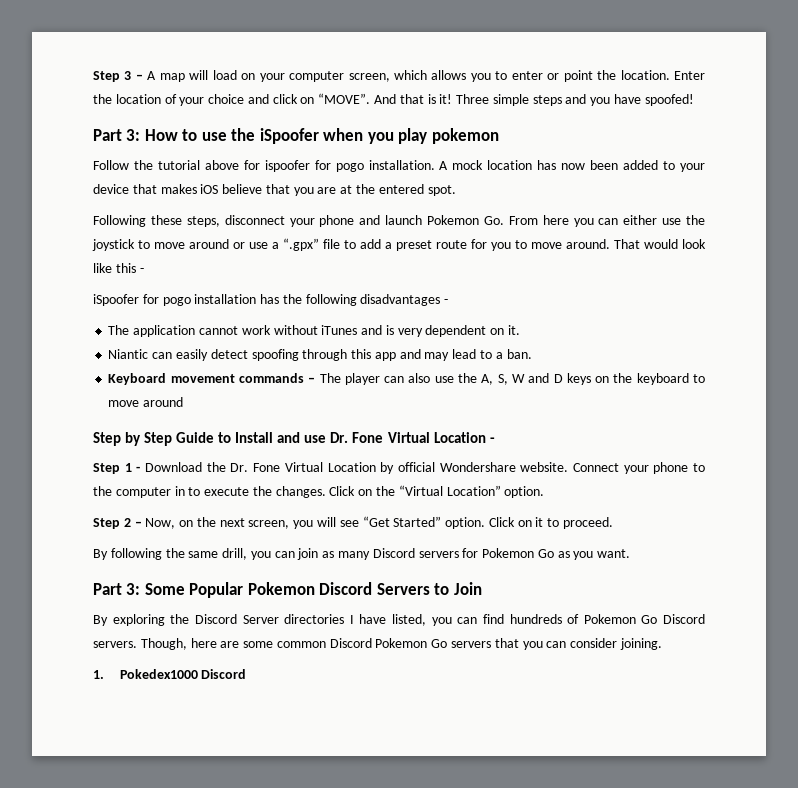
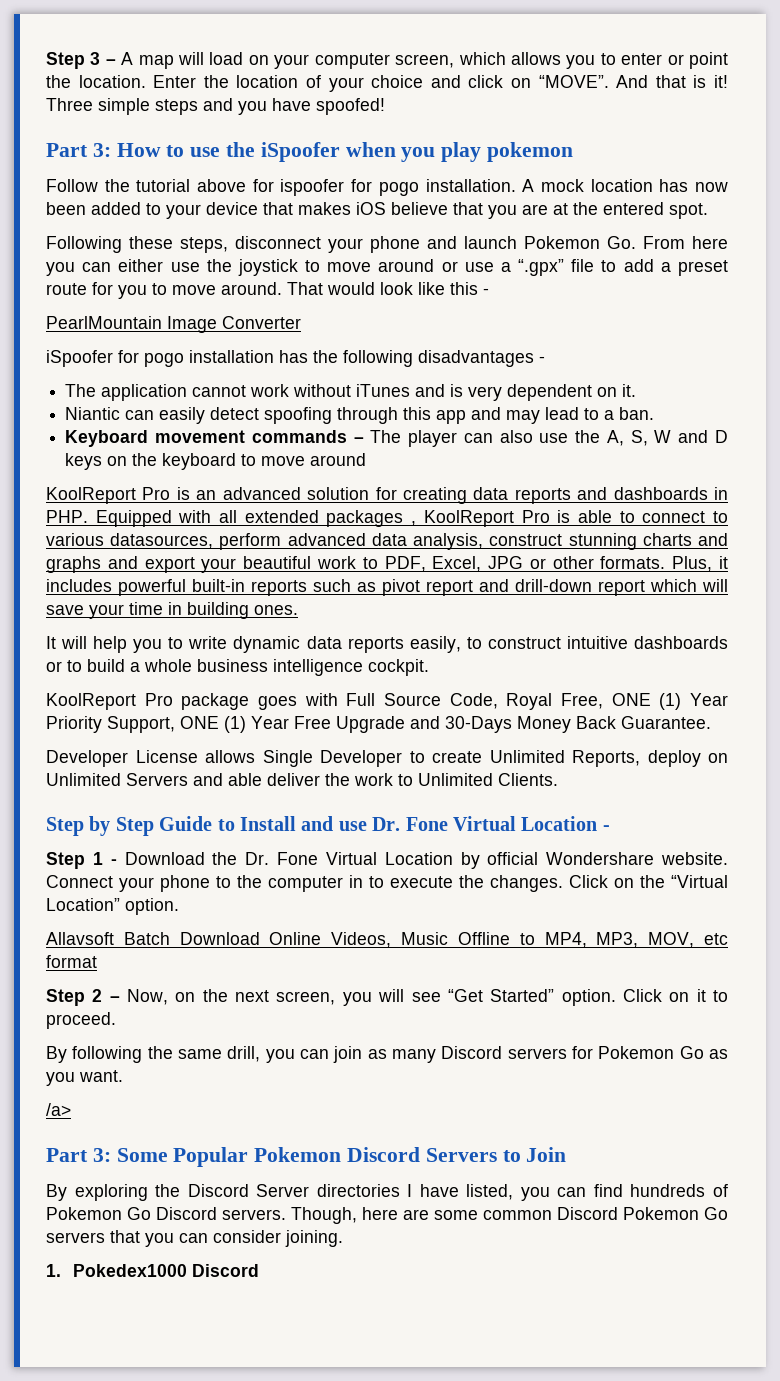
(144, 270) none -> [46,316,301,333] // PearlMountain Image Converter
(184, 402) none -> [46,487,728,504] [46,510,728,527] [46,533,728,550] [46,556,729,573] [46,579,728,596] [46,602,298,619] [46,636,729,653] [46,659,429,676] [46,693,728,710] [46,716,711,733] [46,750,728,767] [46,773,558,786] // KoolReport Pro is an advanced solution for creating data reports and dashboards in PHP. Equipped with all extended packages , KoolReport Pro is able to connect to various datasources, perform advanced data analysis, construct stunning charts and graphs and export your beautiful work to PDF, Excel, JPG or other formats. Plus, it includes powerful built-in reports such as pivot report and drill-down report which will save your time in building ones. // It will help you to write dynamic data reports easily, to construct intuitive dashboards or to build a whole business intelligence cockpit. // KoolReport Pro package goes with Full Source Code, Royal Free, ONE (1) Year Priority Support, ONE (1) Year Free Upgrade and 30-Days Money Back Guarantee. // Developer License allows Single Developer to create Unlimited Reports, deploy on Unlimited Servers and able deliver the work to Unlimited Clients.
(545, 492) none -> [46,932,729,948] [46,955,97,968] // Allavsoft Batch Download Online Videos, Music Offline to MP4, MP3, MOV, etc format
(631, 553) none -> [46,1103,71,1116] // /a>

